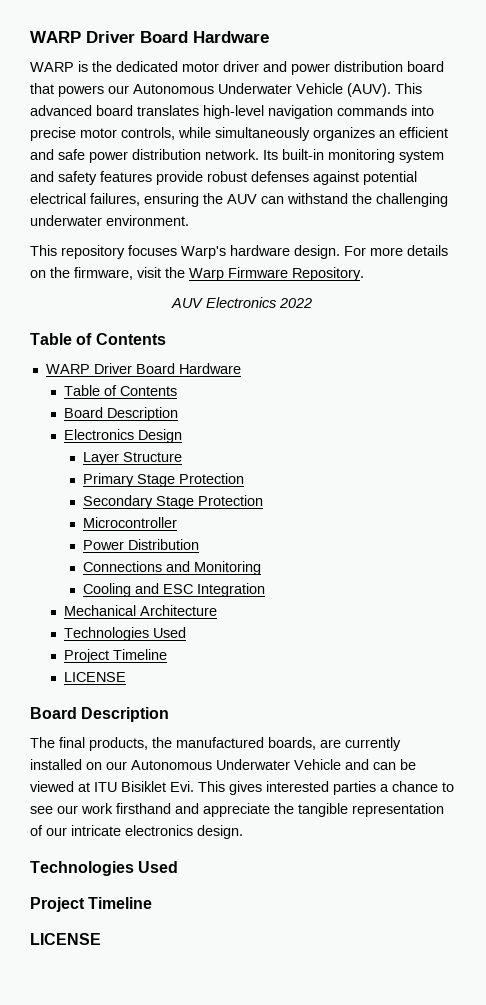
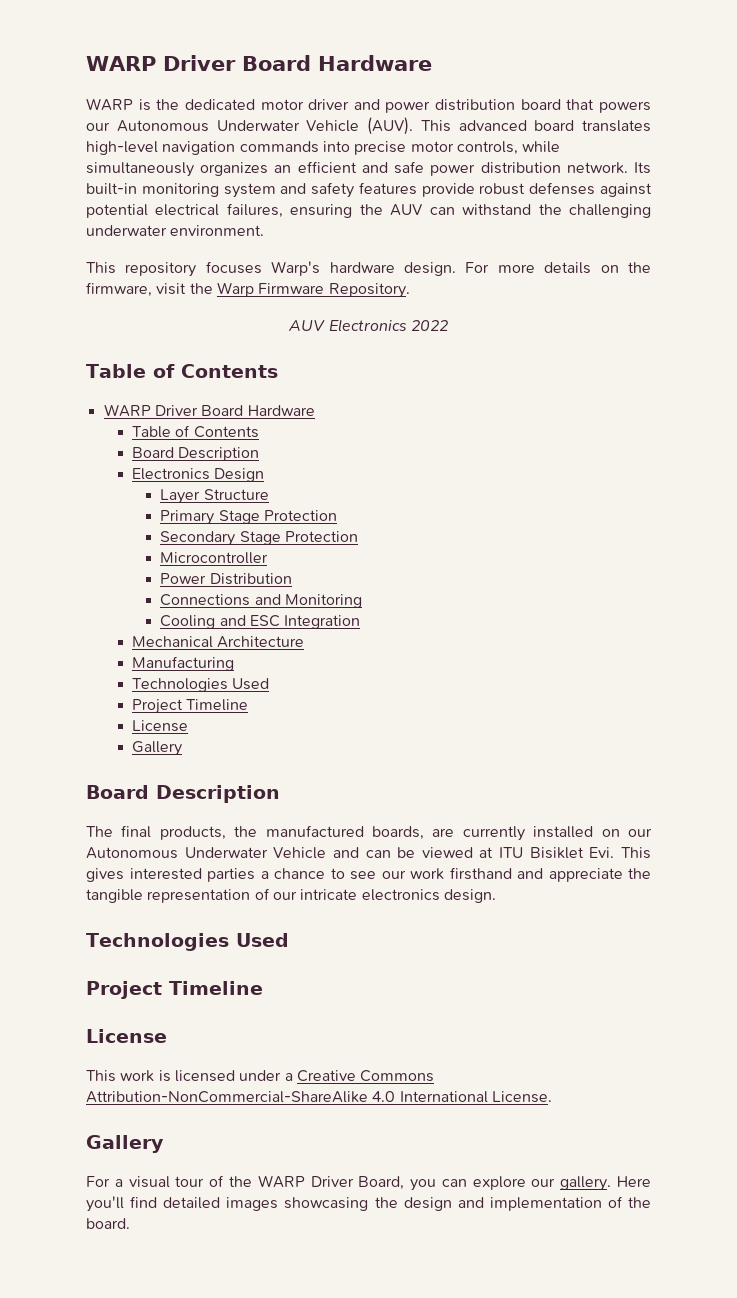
[64,627,187,641] [64,649,168,663] [64,672,127,682] // Technologies Used // Project Timeline // LICENSE -> [131,656,234,671] [131,678,270,692] [131,699,249,714] [131,720,188,732] [131,741,182,756] // Manufacturing // Technologies Used // Project Timeline // License // Gallery
[30,933,101,945] LICENSE -> [86,1029,167,1043] [86,1070,435,1082] [86,1091,552,1103] [86,1135,164,1153] [86,1175,651,1191] [86,1196,652,1212] [86,1218,130,1229] License // This work is licensed under a Creative Commons Attribution-NonCommercial-ShareAlike 4.0 International License. // Gallery // For a visual tour of the WARP Driver Board, you can explore our gallery. Here you'll find detailed images showcasing the design and implementation of the board.

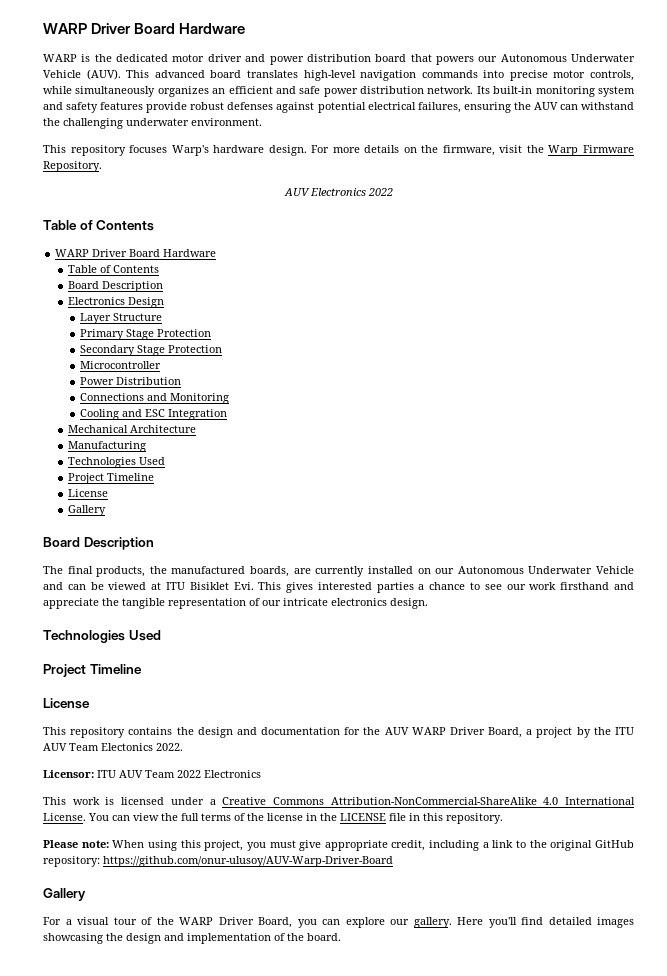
(167, 1036) none -> [43,727,634,738] [43,743,183,751] [43,770,261,778] // This repository contains the design and documentation for the AUV WARP Driver Board, a project by the ITU AUV Team Electonics 2022. // Licensor: ITU AUV Team 2022 Electronics
(552, 1097) none -> [88,813,503,824] [43,840,634,851] [43,856,393,867] You can view the full terms of the license in the LICENSE file in this repository. // Please note: When using this project, you must give appropriate credit, including a link to the original GitHub repository: https://github.com/onur-ulusoy/AUV-Warp-Driver-Board

